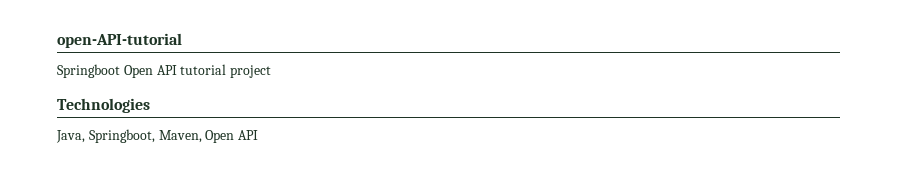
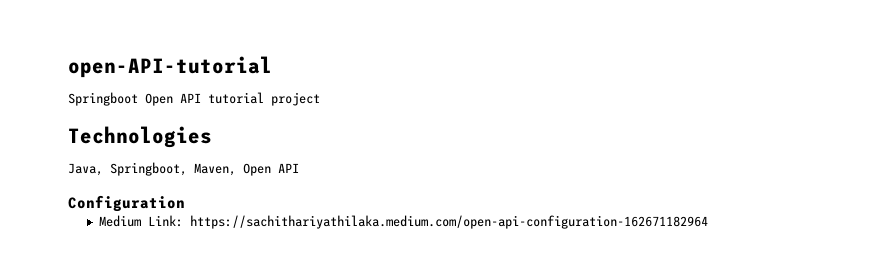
(259, 135) none -> [68,195,185,212] [98,215,708,229] // Configuration // Medium Link: https://sachithariyathilaka.medium.com/open-api-configuration-162671182964

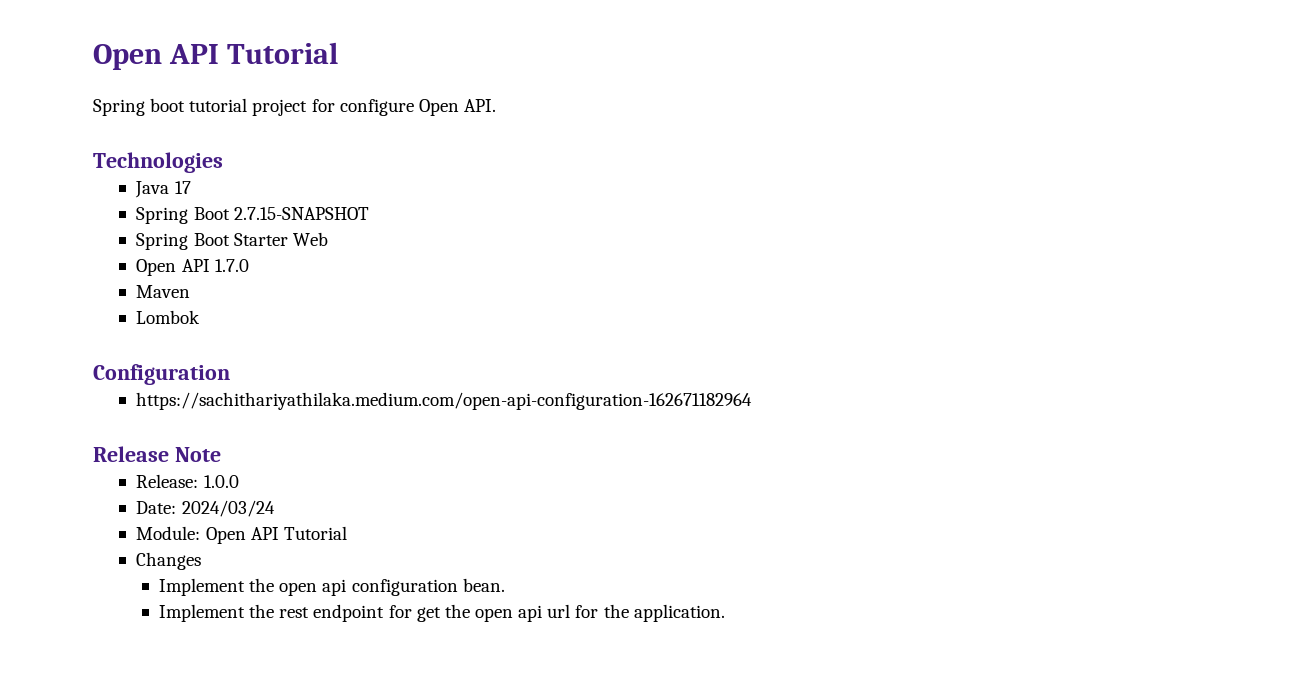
[68,56,272,78] [68,92,320,106] [68,126,212,148] [68,162,299,176] open-API-tutorial // Springboot Open API tutorial project // Technologies // Java, Springboot, Maven, Open API -> [93,42,338,70] [93,98,496,116] [93,152,223,173] [135,181,191,198] [136,207,369,224] [136,232,328,250] [136,259,249,276] [136,285,191,298] [136,310,201,324] Open API Tutorial // Spring boot tutorial project for configure Open API. // Technologies // Java 17 // Spring Boot 2.7.15-SNAPSHOT // Spring Boot Starter Web // Open API 1.7.0 // Maven // Lombok
[98,215,183,227] Medium Link: -> (230, 374) none
(708, 222) none -> [93,446,221,462] [136,474,239,488] [136,500,275,517] [136,526,347,544] [136,552,202,570] [159,578,505,596] [159,604,725,622] // Release Note // Release: 1.0.0 // Date: 2024/03/24 // Module: Open API Tutorial // Changes // Implement the open api configuration bean. // Implement the rest endpoint for get the open api url for the application.

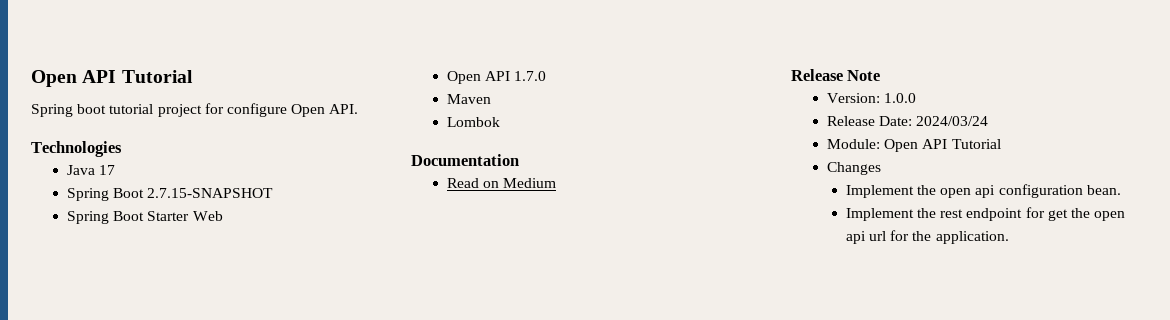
[93,364,230,385] [136,392,753,410] Configuration // https://sachithariyathilaka.medium.com/open-api-configuration-162671182964 -> [411,154,519,166] [446,178,557,188] Documentation // Read on Medium
[136,474,199,488] Release: -> [826,93,880,103] Version:
(239, 481) none -> [826,116,875,126] Release

